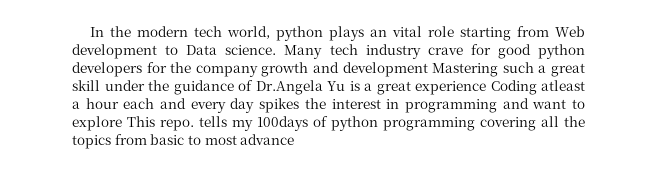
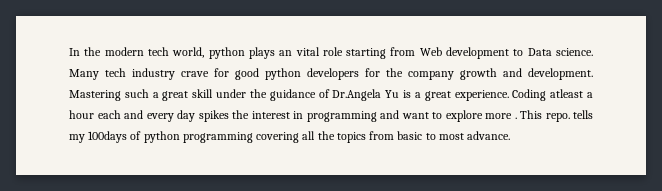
[342,62,428,77] development -> [528,68,593,80] development.
[415,81,486,95] experience -> [454,90,509,101] experience.
(122, 123) none -> [485,113,517,119] more .
[240,134,295,145] advance -> [467,131,511,140] advance.

